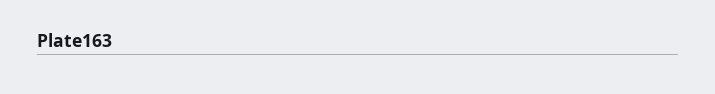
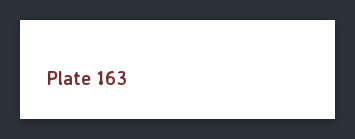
[37,33,112,47] Plate163 -> [47,71,128,85] Plate 163

